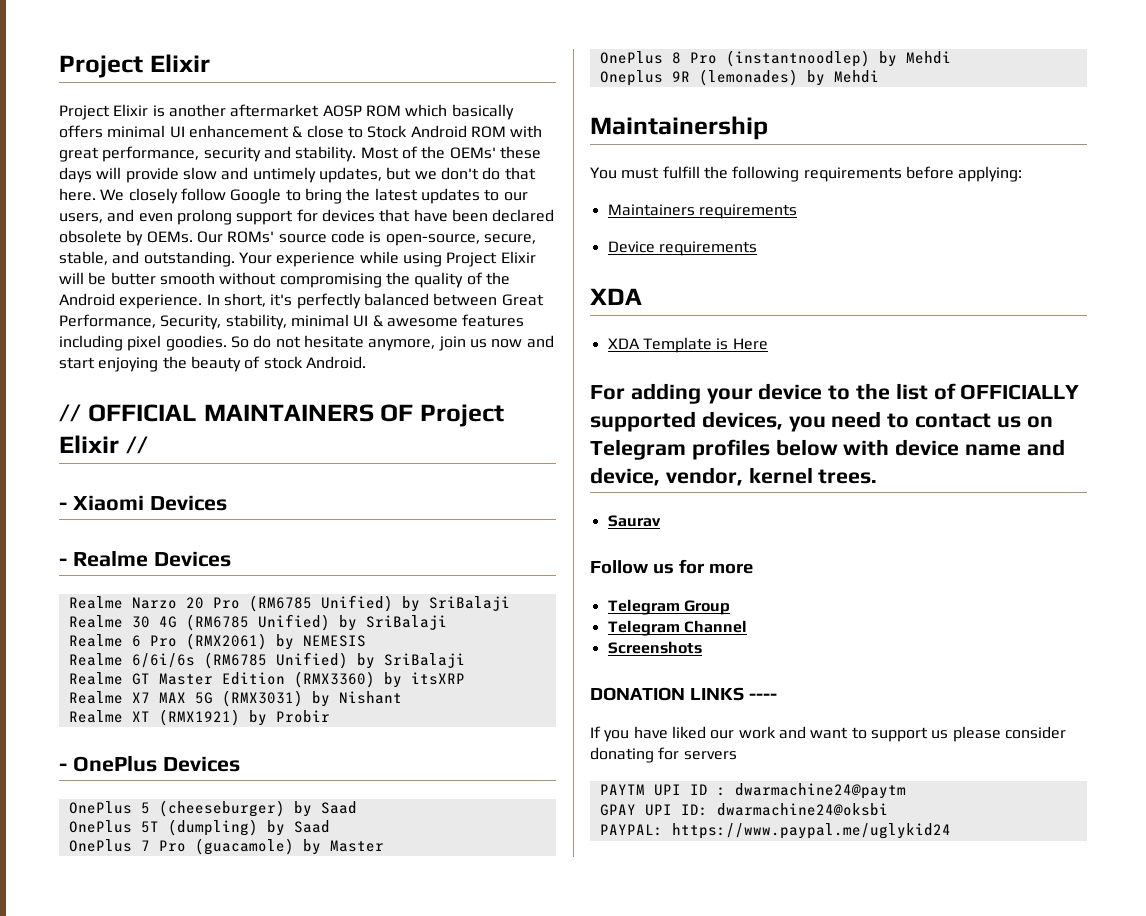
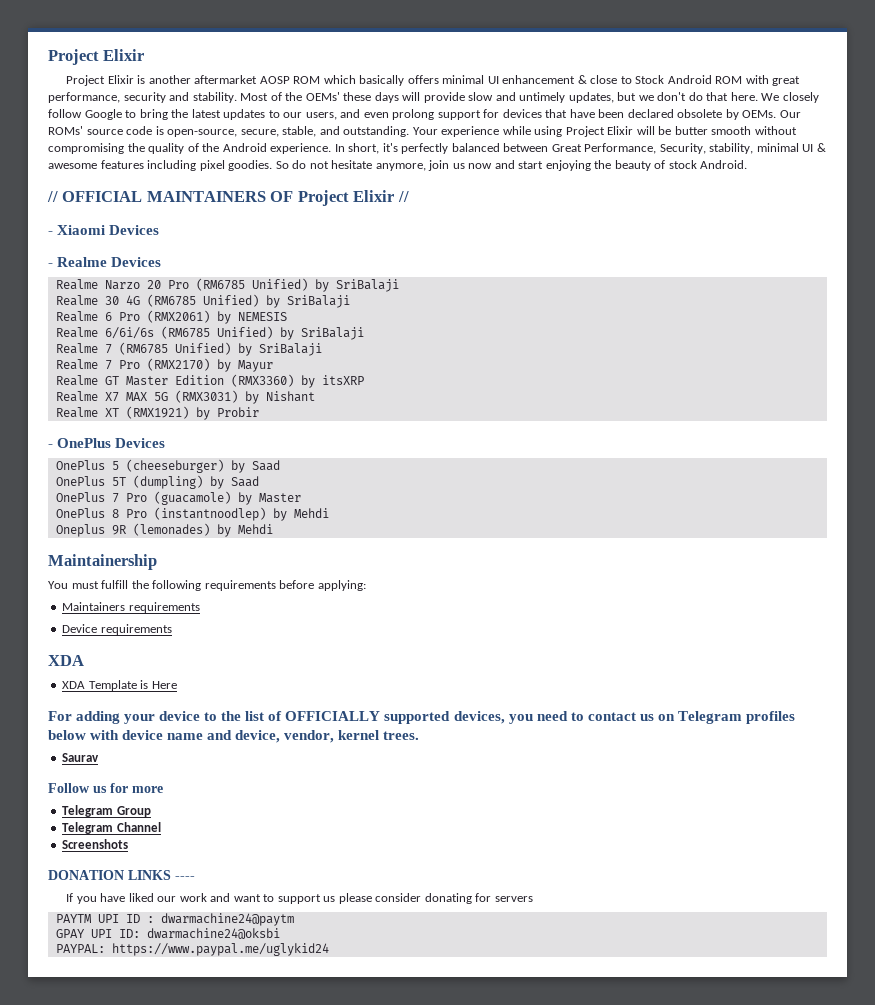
(465, 660) none -> [55,342,322,356] [55,358,273,372] // Realme 7 (RM6785 Unified) by SriBalaji // Realme 7 Pro (RMX2170) by Mayur

